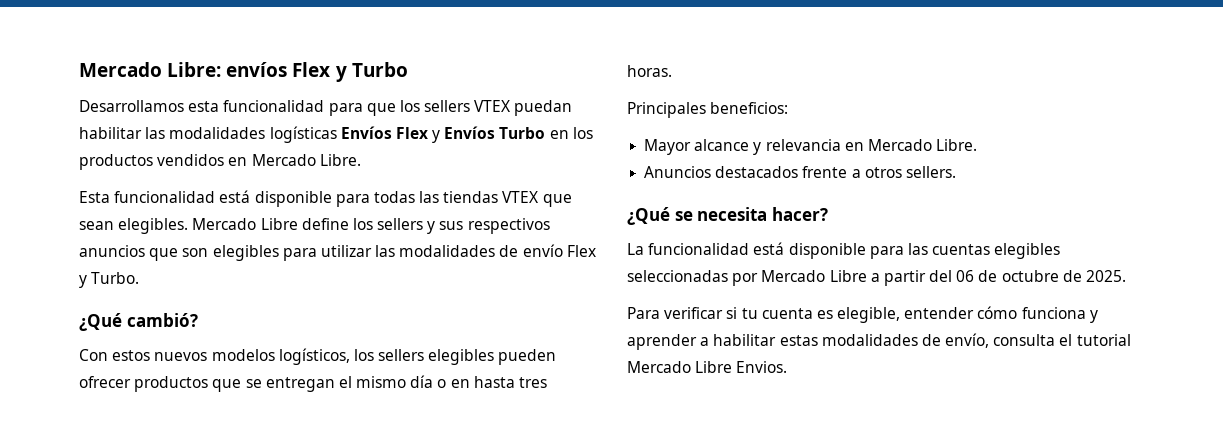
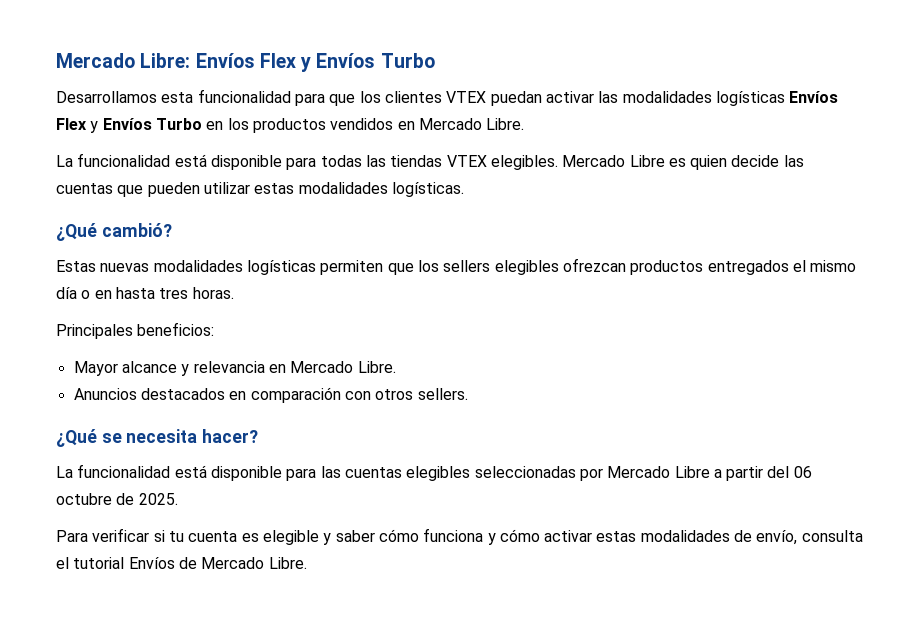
[226,62,347,82] envíos Flex y -> [195,53,376,72] Envíos Flex y Envíos
[424,100,471,112] sellers -> [384,91,442,103] clientes
[79,127,142,139] habilitar -> [545,91,594,103] activar
[79,191,110,203] Esta -> [56,155,73,167] La
[542,194,572,207] [79,221,114,230] que sean -> (487, 161) none
[301,218,550,234] [79,244,596,261] [79,272,140,288] [79,313,198,331] [79,348,557,365] [79,376,335,392] define los sellers y sus respectivos anuncios que son elegibles para utilizar las modalidades de envío Flex y Turbo. // ¿Qué cambió? // Con estos nuevos modelos logísticos, los sellers elegibles pueden ofrecer productos que se entregan -> [668,155,804,170] [56,182,464,197] [56,223,172,241] [56,258,789,275] es quien decide las cuentas que pueden utilizar estas modalidades logísticas. // ¿Qué cambió? // Estas nuevas modalidades logísticas permiten que los sellers elegibles ofrezcan productos entregados
[802,166,861,178] frente a -> [229,387,371,403] en comparación con
[978,270,998,282] de -> (812, 472) none
[837,306,1098,323] [627,334,777,350] elegible, entender cómo funciona y aprender a habilitar -> [262,528,593,545] elegible y saber cómo funciona y cómo activar
[627,361,788,373] Mercado Libre Envios. -> [128,557,307,569] Envíos de Mercado Libre.

